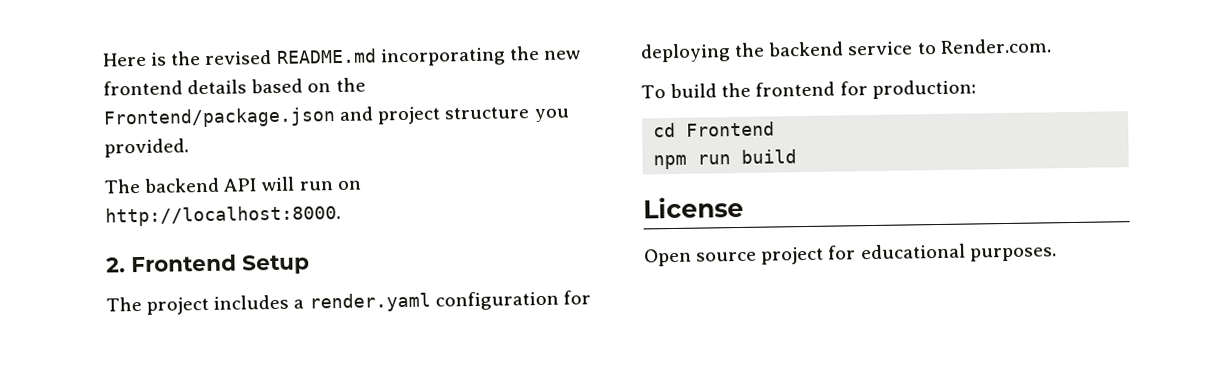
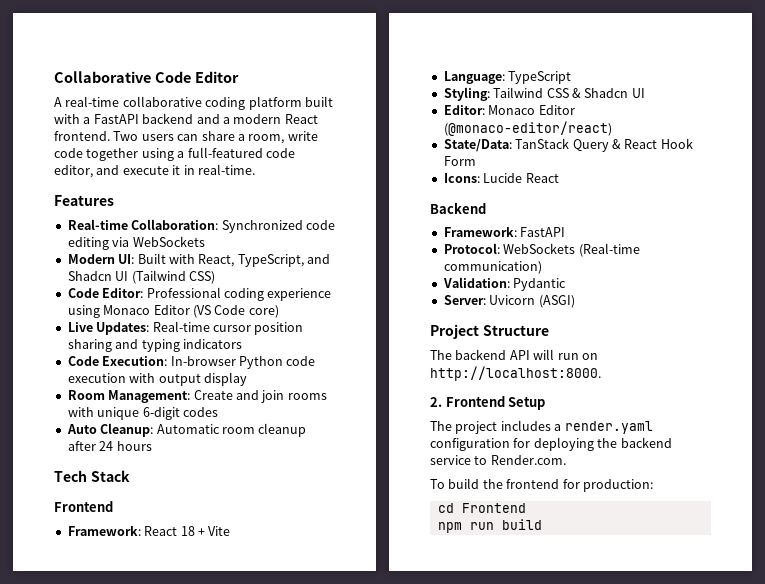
[102,45,581,67] [103,77,366,96] [103,106,570,129] [104,138,189,158] Here is the revised README.md incorporating the new frontend details based on the Frontend/package.json and project structure you provided. -> [54,71,239,83] [54,96,333,110] [54,113,318,124] [54,131,318,144] [54,147,295,161] [54,164,255,178] [54,195,114,206] [67,219,335,233] [67,236,205,250] [67,253,330,267] [67,270,215,284] [67,287,332,301] [67,305,279,318] [67,321,304,335] [67,339,242,352] [67,356,316,369] [67,372,247,386] [67,390,327,403] [67,407,218,420] [66,423,307,437] [67,441,152,451] [54,470,130,482] [54,501,113,512] [67,526,231,536] [443,71,572,84] [443,87,645,101] [443,105,575,115] [443,121,612,136] [443,138,693,152] [443,156,476,166] [443,173,559,183] [430,202,486,214] [443,227,566,237] [443,243,640,257] [443,261,542,274] [442,277,567,291] [443,295,575,308] [430,324,549,339] Collaborative Code Editor // A real-time collaborative coding platform built with a FastAPI backend and a modern React frontend. Two users can share a room, write code together using a full-featured code editor, and execute it in real-time. // Features // Real-time Collaboration: Synchronized code editing via WebSockets // Modern UI: Built with React, TypeScript, and Shadcn UI (Tailwind CSS) // Code Editor: Professional coding experience using Monaco Editor (VS Code core) // Live Updates: Real-time cursor position sharing and typing indicators // Code Execution: In-browser Python code execution with output display // Room Management: Create and join rooms with unique 6-digit codes // Auto Cleanup: Automatic room cleanup after 24 hours // Tech Stack // Frontend // Framework: React 18 + Vite // Language: TypeScript // Styling: Tailwind CSS & Shadcn UI // Editor: Monaco Editor (@monaco-editor/react) // State/Data: TanStack Query & React Hook Form // Icons: Lucide React // Backend // Framework: FastAPI // Protocol: WebSockets (Real-time communication) // Validation: Pydantic // Server: Uvicorn (ASGI) // Project Structure
[643,195,744,219] [643,243,1057,267] // License // Open source project for educational purposes. -> (542, 524) none

